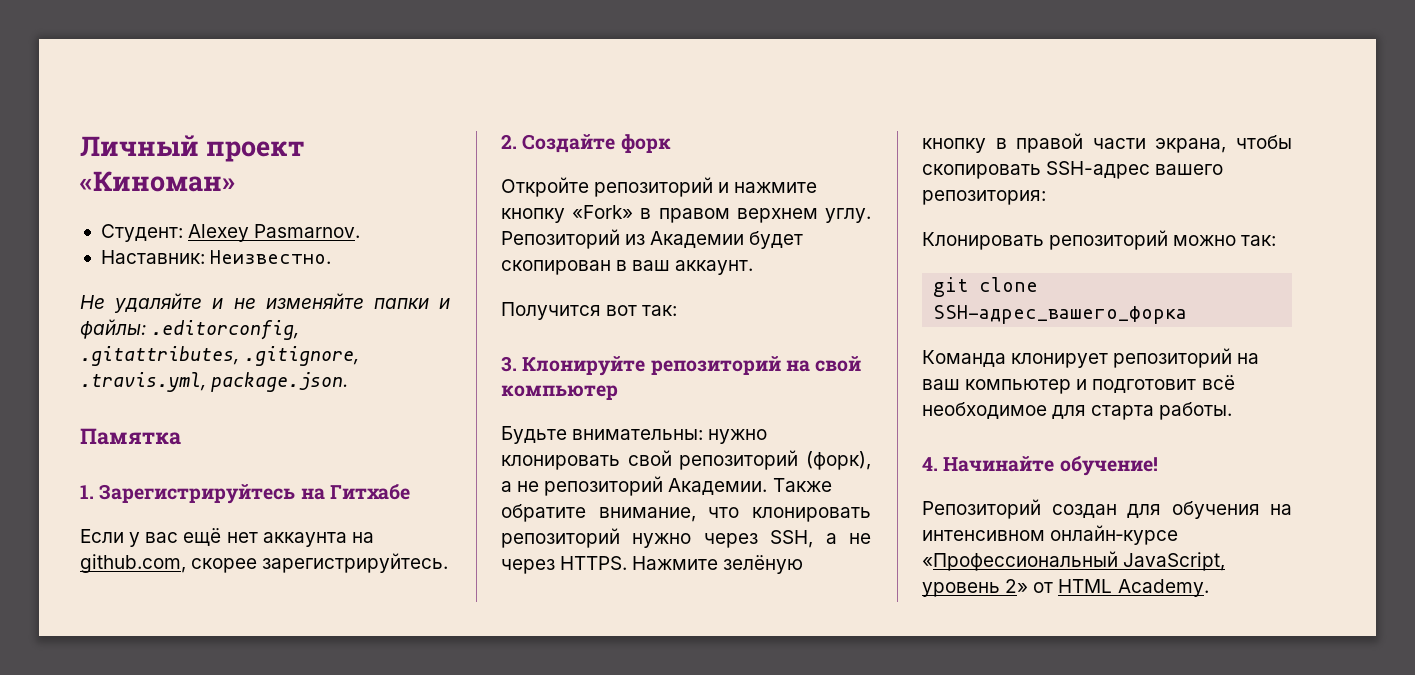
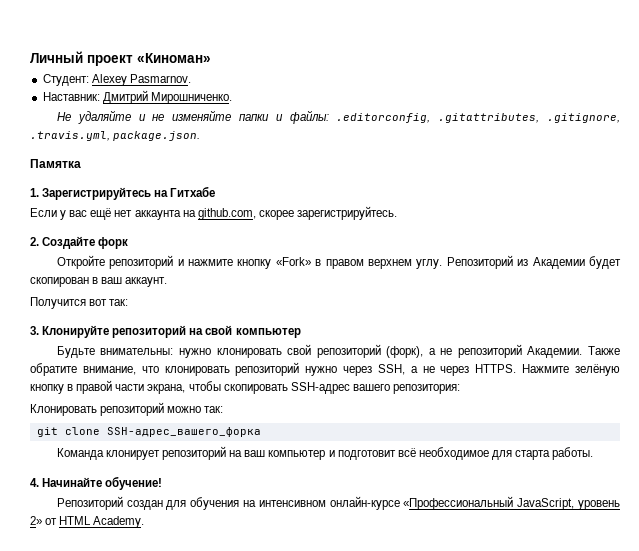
[210,250,332,264] Неизвестно. -> [102,90,232,104] Дмитрий Мирошниченко.

